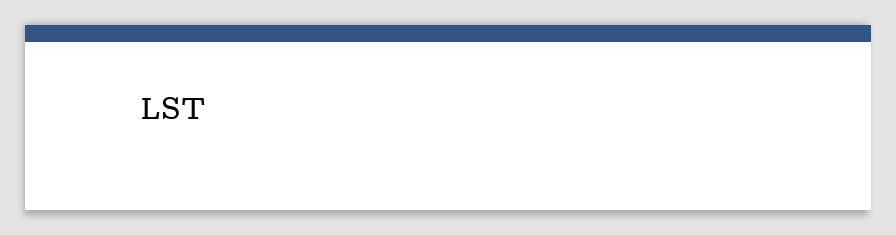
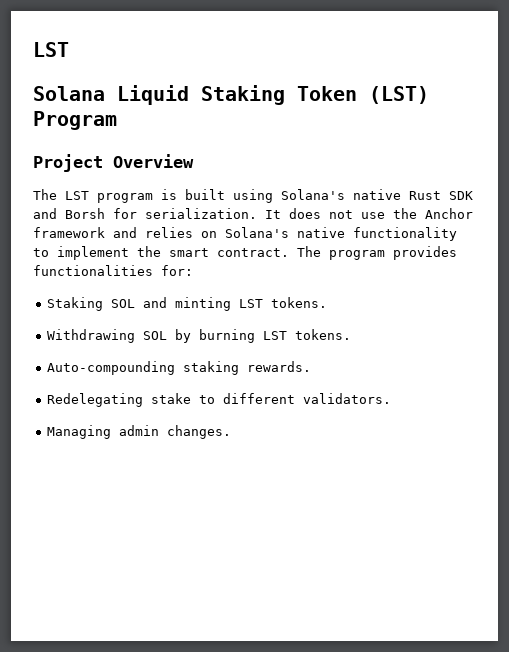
[140,97,205,119] LST -> [33,42,69,57] [33,85,429,105] [33,111,117,130] [33,154,194,172] [33,189,473,203] [33,208,473,219] [33,227,457,241] [33,246,457,260] [33,265,193,276] [46,297,327,311] [46,329,351,343] [46,361,311,375] [46,393,391,407] [46,425,231,439] LST // Solana Liquid Staking Token (LST) Program // Project Overview // The LST program is built using Solana's native Rust SDK and Borsh for serialization. It does not use the Anchor framework and relies on Solana's native functionality to implement the smart contract. The program provides functionalities for: // Staking SOL and minting LST tokens. // Withdrawing SOL by burning LST tokens. // Auto-compounding staking rewards. // Redelegating stake to different validators. // Managing admin changes.

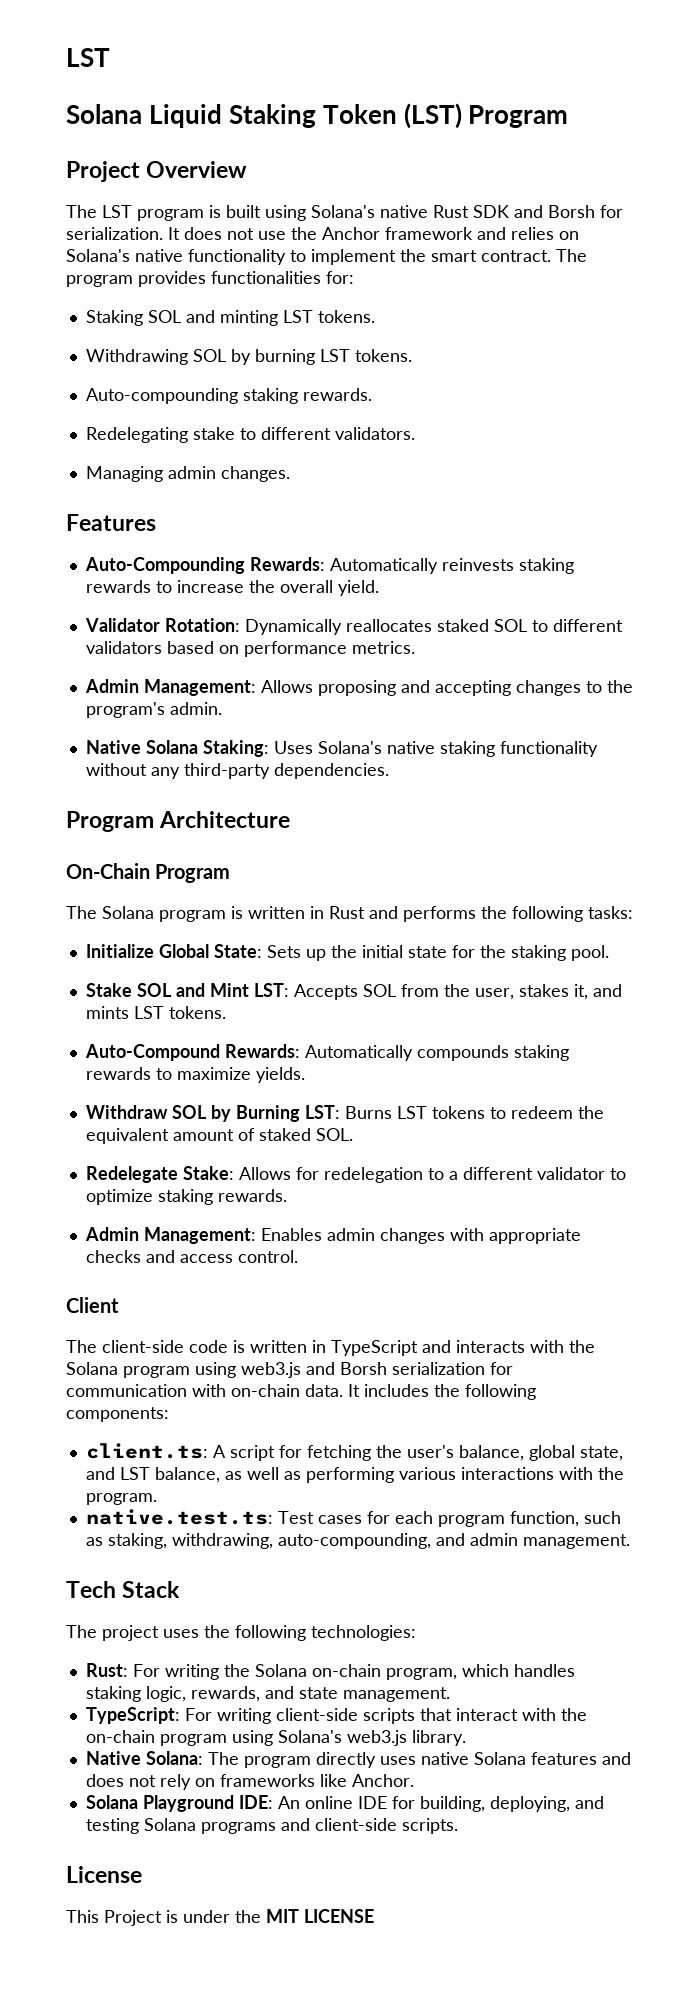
(231, 432) none -> [66,514,156,531] [84,557,574,574] [85,580,379,596] [84,618,623,635] [85,641,415,657] [84,679,633,696] [85,702,222,718] [85,740,598,757] [85,763,389,779] [66,811,291,832] [66,863,231,883] [66,906,633,922] [85,944,609,961] [85,983,622,1000] [85,1006,226,1019] [84,1044,569,1061] [85,1067,305,1083] [85,1105,604,1122] [85,1128,353,1144] [85,1166,626,1183] [85,1189,287,1205] [84,1227,581,1244] [85,1250,298,1263] [66,1297,119,1313] [66,1340,595,1356] [66,1362,513,1378] [66,1384,536,1400] [66,1407,169,1422] [85,1443,623,1461] [85,1467,624,1483] [85,1493,157,1505] [85,1509,621,1527] [85,1533,630,1549] [66,1581,181,1598] [66,1625,416,1641] [85,1663,575,1680] [85,1686,450,1702] [85,1707,587,1724] [85,1730,466,1746] [85,1751,631,1768] [85,1774,414,1790] [85,1795,604,1812] [85,1818,458,1834] [66,1866,142,1883] [66,1909,374,1926] // Features // Auto-Compounding Rewards: Automatically reinvests staking rewards to increase the overall yield. // Validator Rotation: Dynamically reallocates staked SOL to different validators based on performance metrics. // Admin Management: Allows proposing and accepting changes to the program's admin. // Native Solana Staking: Uses Solana's native staking functionality without any third-party dependencies. // Program Architecture // On-Chain Program // The Solana program is written in Rust and performs the following tasks: // Initialize Global State: Sets up the initial state for the staking pool. // Stake SOL and Mint LST: Accepts SOL from the user, stakes it, and mints LST tokens. // Auto-Compound Rewards: Automatically compounds staking rewards to maximize yields. // Withdraw SOL by Burning LST: Burns LST tokens to redeem the equivalent amount of staked SOL. // Redelegate Stake: Allows for redelegation to a different validator to optimize staking rewards. // Admin Management: Enables admin changes with appropriate checks and access control. // Client // The client-side code is written in TypeScript and interacts with the Solana program using web3.js and Borsh serialization for communication with on-chain data. It includes the following components: // client.ts: A script for fetching the user's balance, global state, and LST balance, as well as performing various interactions with the program. // native.test.ts: Test cases for each program function, such as staking, withdrawing, auto-compounding, and admin management. // Tech Stack // The project uses the following technologies: // Rust: For writing the Solana on-chain program, which handles staking logic, rewards, and state management. // TypeScript: For writing client-side scripts that interact with the on-chain program using Solana's web3.js library. // Native Solana: The program directly uses native Solana features and does not rely on frameworks like Anchor. // Solana Playground IDE: An online IDE for building, deploying, and testing Solana programs and client-side scripts. // License // This Project is under the MIT LICENSE

